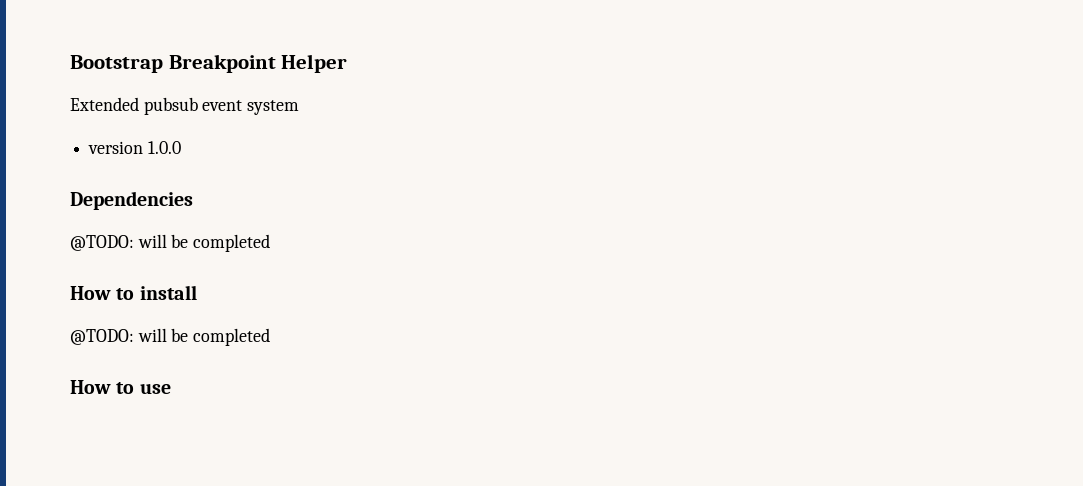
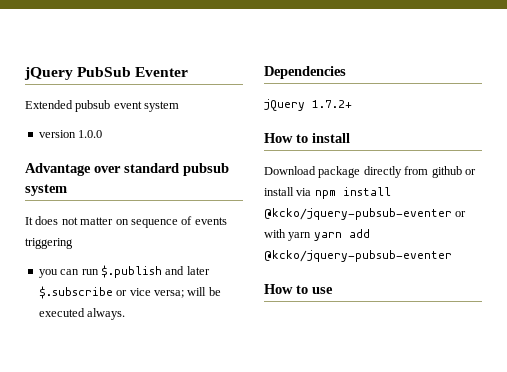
[70,54,348,73] Bootstrap Breakpoint Helper -> [24,67,189,80] jQuery PubSub Eventer
[70,191,193,210] [70,234,271,252] [70,285,197,300] [70,328,271,346] Dependencies // @TODO: will be completed // How to install // @TODO: will be completed -> [25,163,229,176] [25,184,67,196] [25,216,227,228] [25,238,73,249] [38,265,210,278] [38,286,221,299] [38,308,126,320] [264,66,346,79] [264,99,352,111] [264,133,350,143] [264,166,476,178] [264,187,391,199] [264,208,467,220] [264,229,370,241] [264,250,452,262] Advantage over standard pubsub system // It does not matter on sequence of events triggering // you can run $.publish and later $.subscribe or vice versa; will be executed always. // Dependencies // jQuery 1.7.2+ // How to install // Download package directly from github or install via npm install @kcko/jquery-pubsub-eventer or with yarn yarn add @kcko/jquery-pubsub-eventer

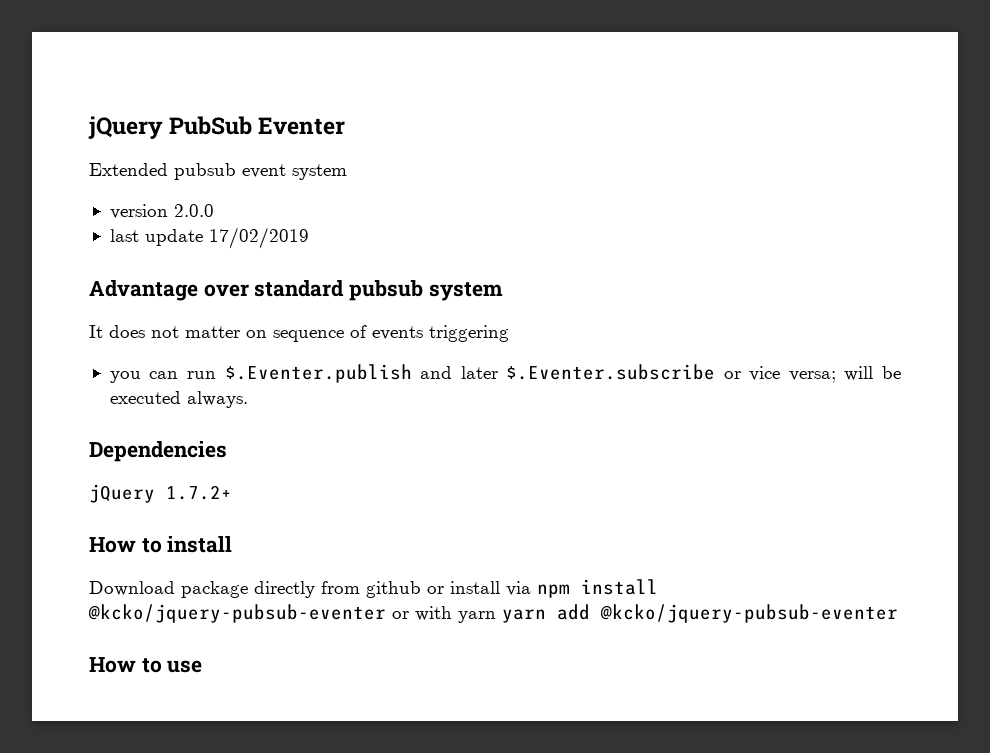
[78,130,103,138] 1.0.0 -> [173,204,214,217] [109,227,309,249] 2.0.0 // last update 17/02/2019
[100,265,162,278] $.publish -> [224,364,412,383] $.Eventer.publish
[38,286,113,299] $.subscribe -> [506,364,716,380] $.Eventer.subscribe

